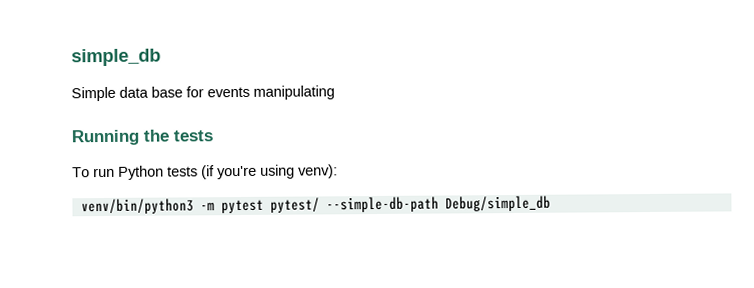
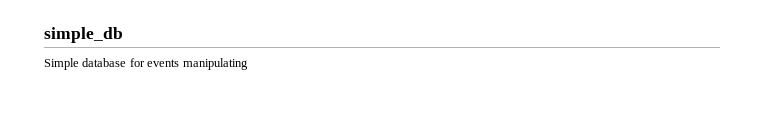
[119,86,183,98] data base -> [82,58,127,67] database
[71,129,213,146] [72,164,338,180] [80,195,551,215] // Running the tests // To run Python tests (if you're using venv): // venv/bin/python3 -m pytest pytest/ --simple-db-path Debug/simple_db -> (248, 64) none

